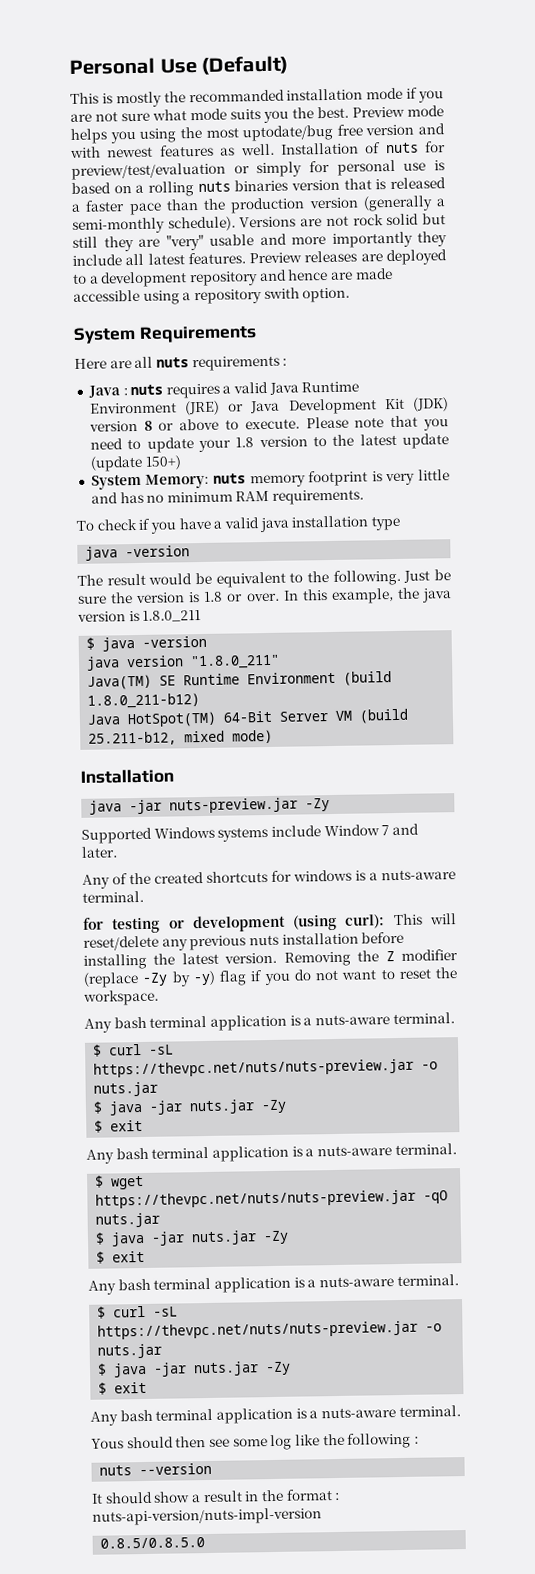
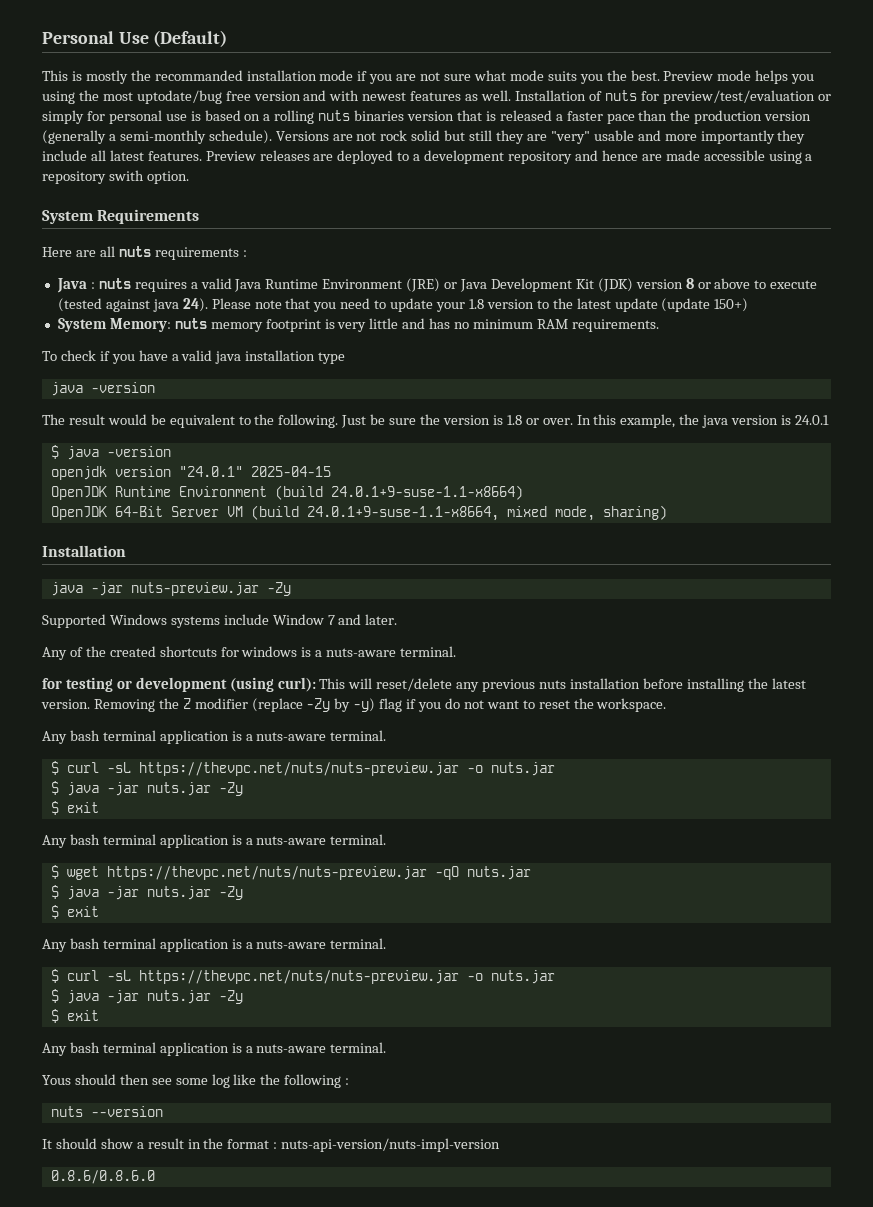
[244,418,300,430] execute. -> [770,280,818,289] [57,298,208,312] execute (tested against java 24).
[142,610,202,622] 1.8.0_211 -> [794,415,829,425] 24.0.1
[86,654,281,671] [87,671,393,690] [87,693,201,709] [87,708,410,728] [88,729,274,746] java version "1.8.0_211" // Java(TM) SE Runtime Environment (build 1.8.0_211-b12) // Java HotSpot(TM) 64-Bit Server VM (build 25.211-b12, mixed mode) -> [50,466,331,480] [50,485,523,500] [50,505,667,521] openjdk version "24.0.1" 2025-04-15 // OpenJDK Runtime Environment (build 24.0.1+9-suse-1.1-x8664) // OpenJDK 64-Bit Server VM (build 24.0.1+9-suse-1.1-x8664, mixed mode, sharing)
[100,1537,206,1549] 0.8.5/0.8.5.0 -> [50,1170,155,1184] 0.8.6/0.8.6.0

